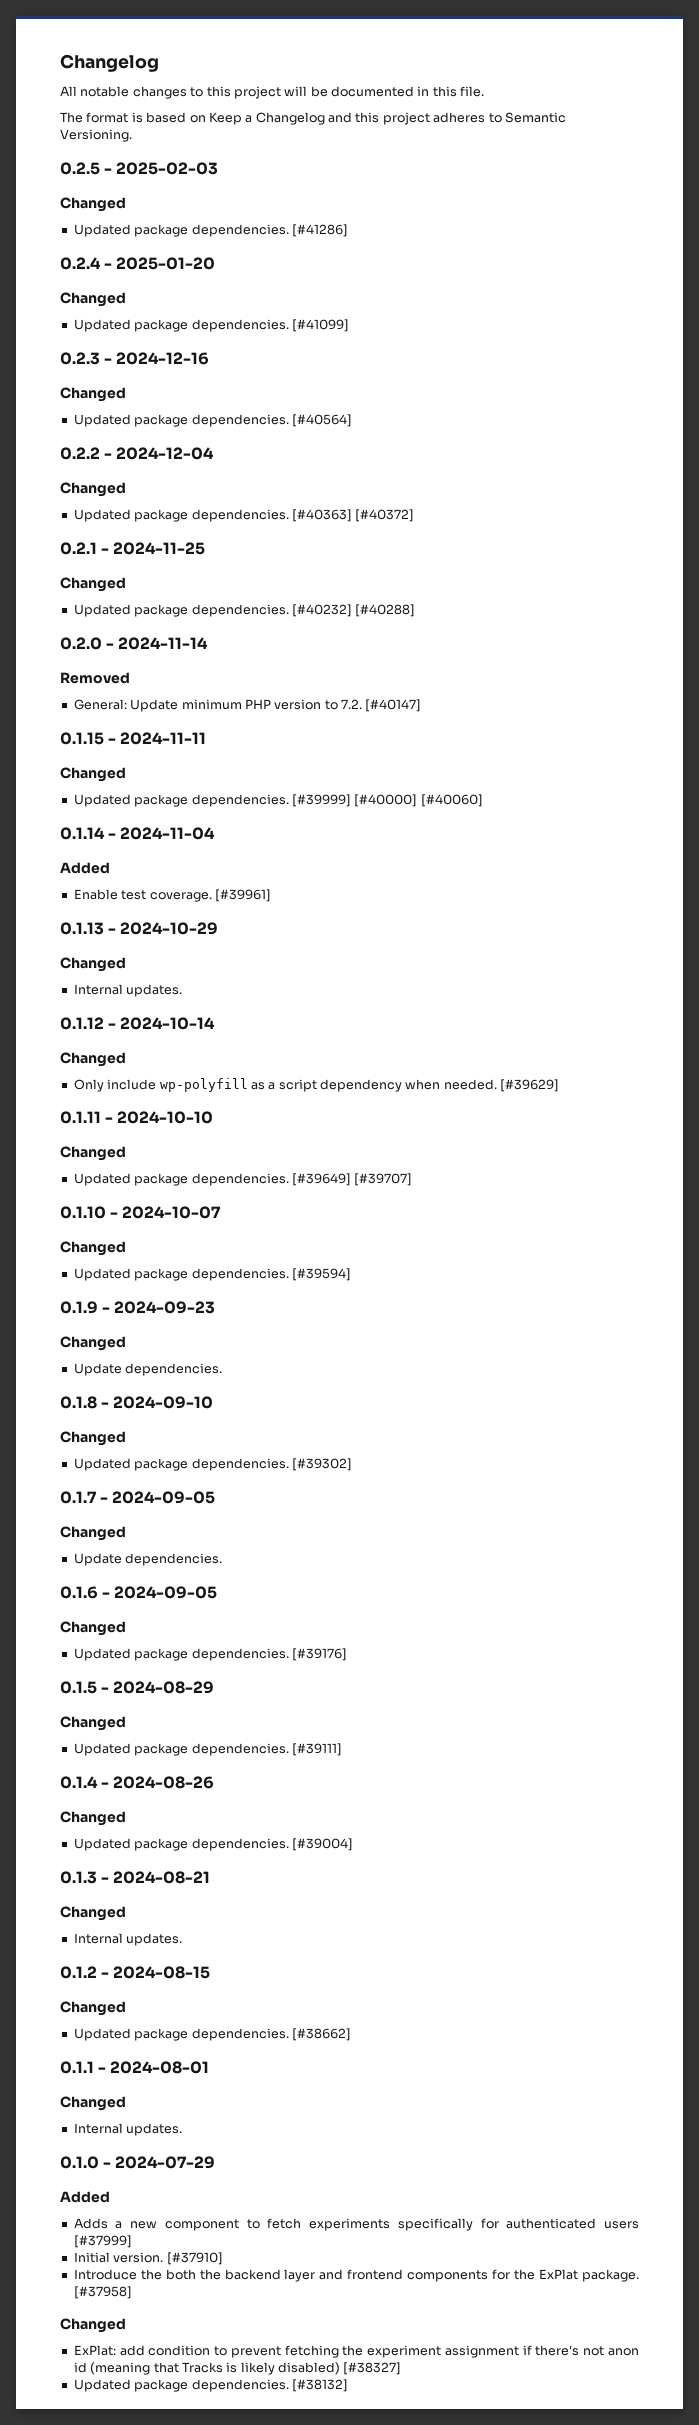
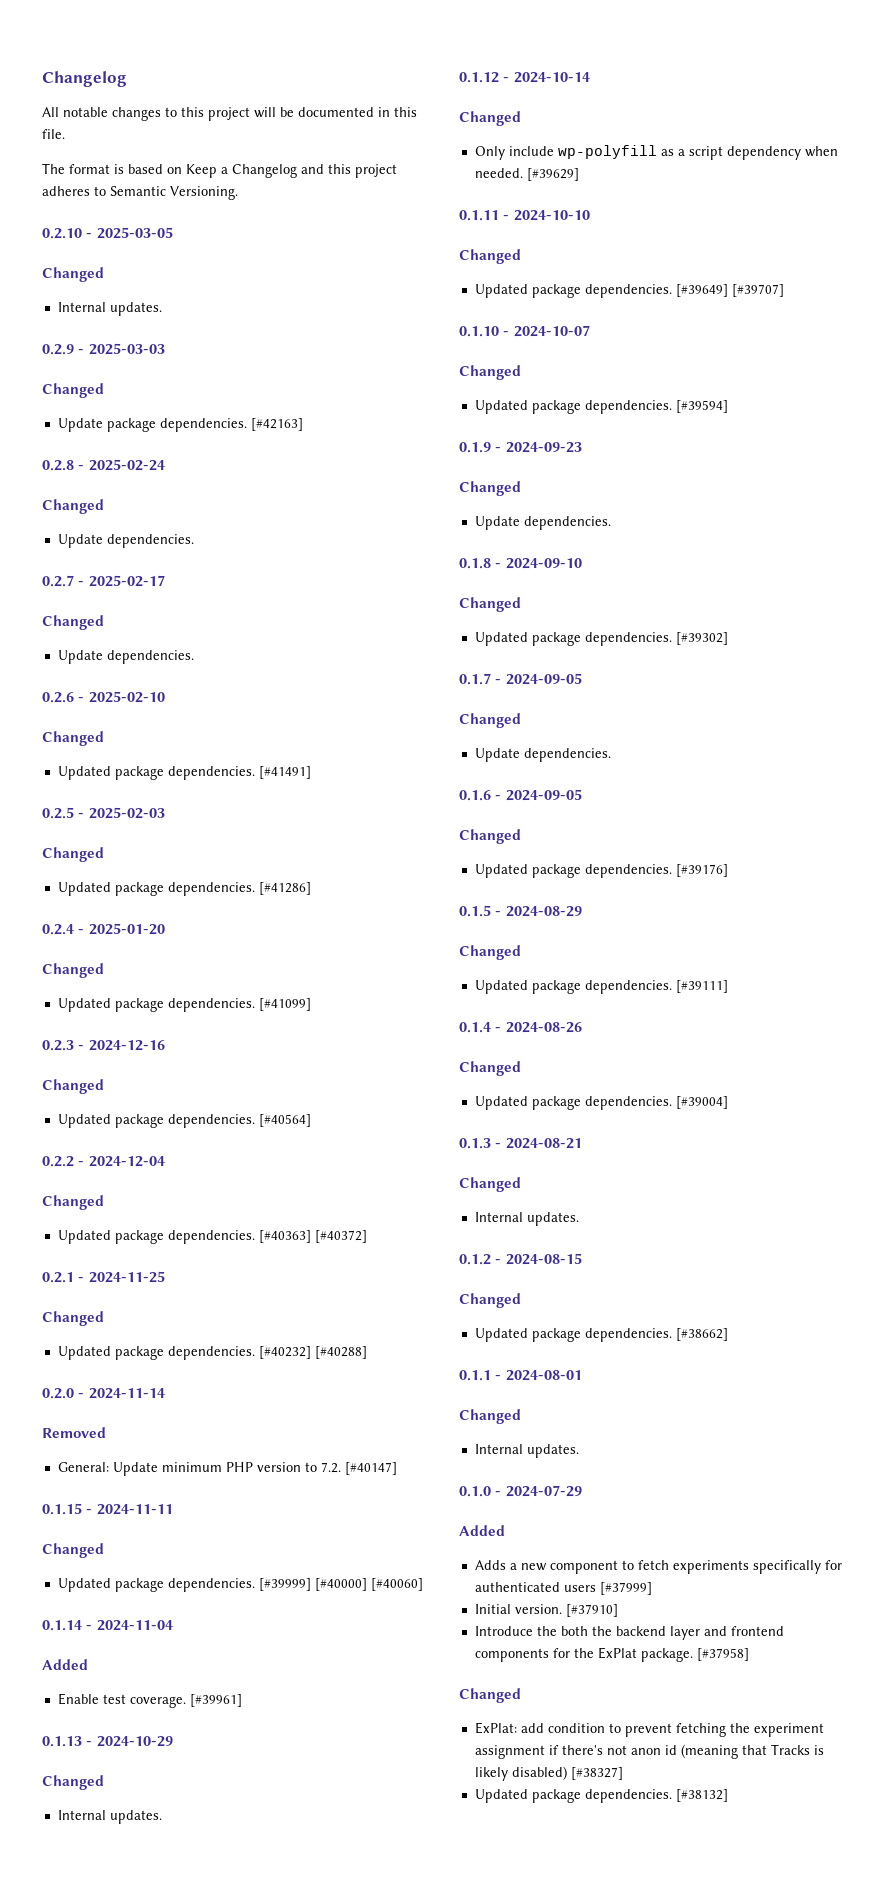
(132, 135) none -> [42,227,173,239] [42,267,104,282] [57,302,162,316] [42,343,165,355] [42,383,104,398] [57,418,303,432] [42,459,165,471] [42,499,104,514] [57,534,194,548] [42,575,165,587] [42,615,104,630] [57,650,194,664] [42,691,165,703] [42,731,104,746] [57,766,311,780] // 0.2.10 - 2025-03-05 // Changed // Internal updates. // 0.2.9 - 2025-03-03 // Changed // Update package dependencies. [#42163] // 0.2.8 - 2025-02-24 // Changed // Update dependencies. // 0.2.7 - 2025-02-17 // Changed // Update dependencies. // 0.2.6 - 2025-02-10 // Changed // Updated package dependencies. [#41491]

